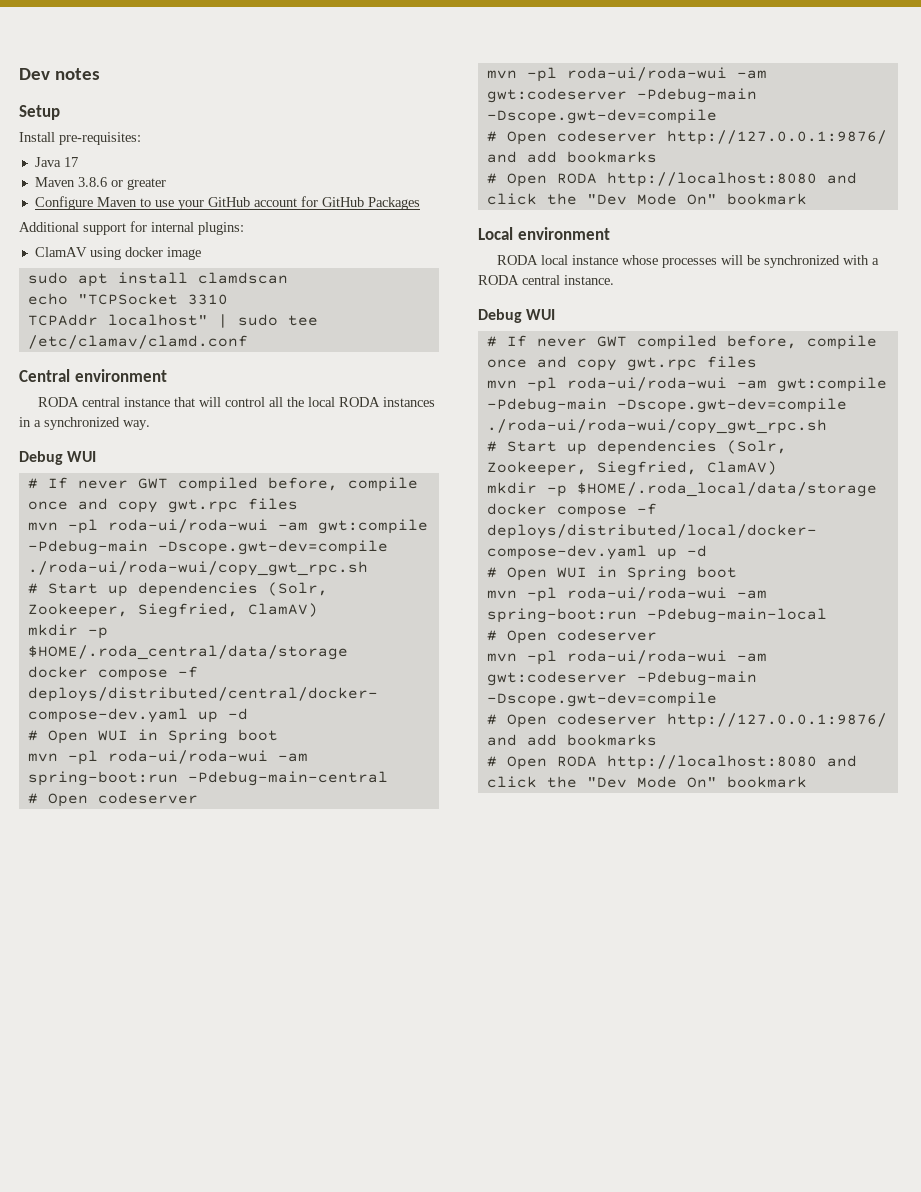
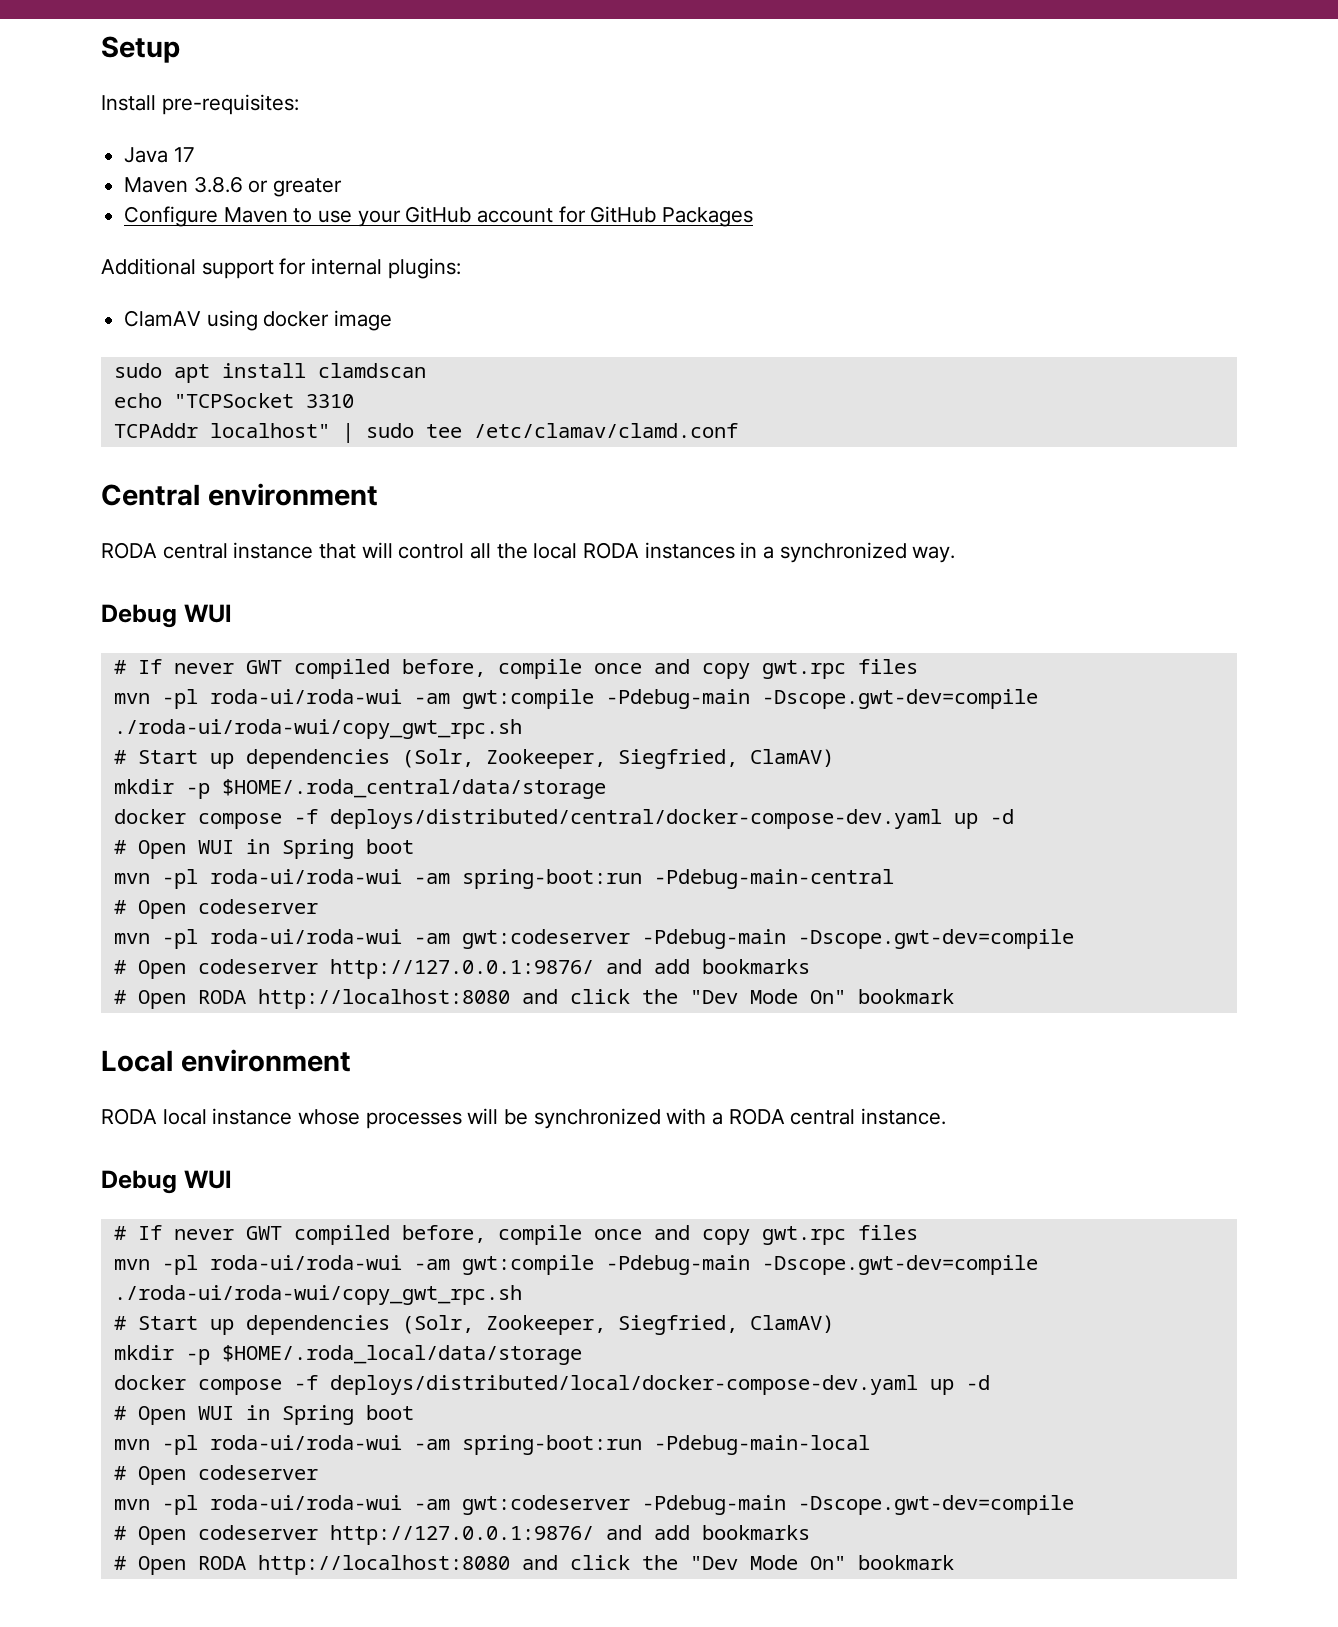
[19,68,100,80] Dev notes // -> (101, 49) none

